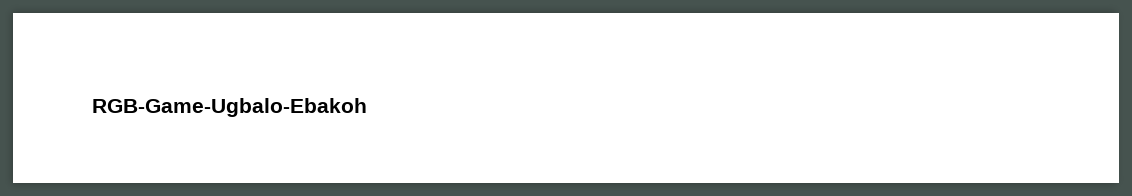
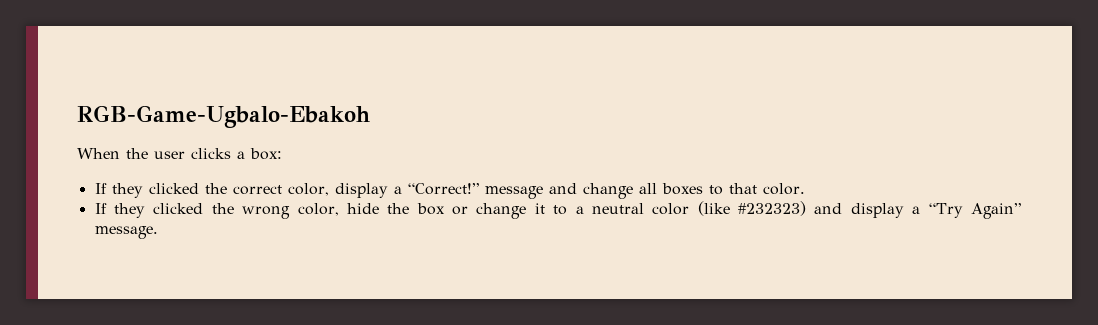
(367, 107) none -> [77,148,282,160] [94,183,805,199] [94,201,1022,219] [94,226,158,239] // When the user clicks a box: // If they clicked the correct color, display a “Correct!” message and change all boxes to that color. // If they clicked the wrong color, hide the box or change it to a neutral color (like #232323) and display a “Try Again” message.

